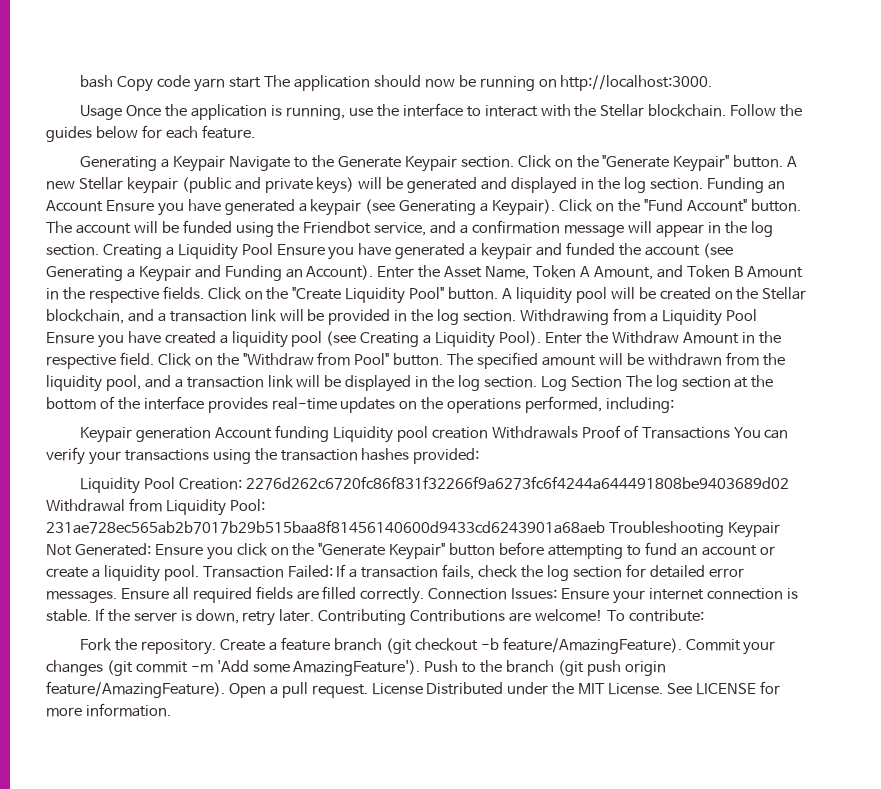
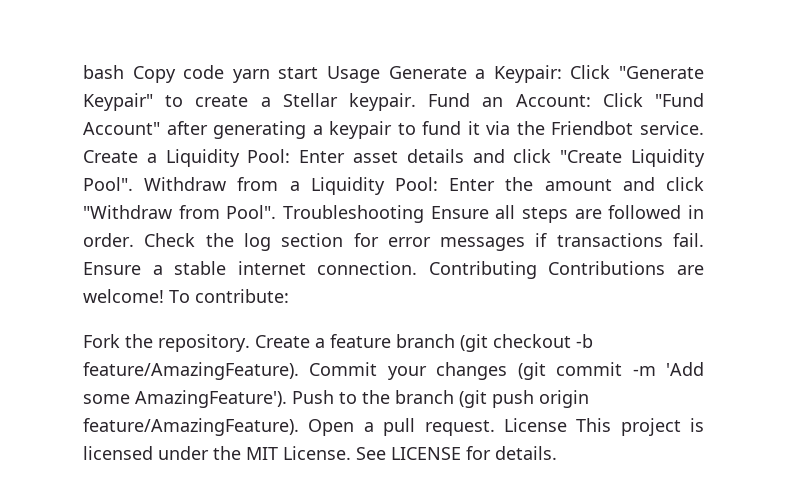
[264,75,713,91] [80,103,803,120] [46,125,255,142] [80,155,798,172] [46,177,785,194] [46,199,801,216] [46,220,773,237] [46,242,733,260] [46,265,803,282] [46,286,807,304] [46,308,757,326] [46,331,781,348] [46,352,785,369] [46,375,774,392] [46,396,675,413] [80,425,789,443] [46,447,480,465] [80,476,790,494] [46,498,265,516] [46,520,780,538] [46,542,775,560] [46,564,744,582] [46,586,798,604] [46,608,315,626] The application should now be running on http://localhost:3000. // Usage Once the application is running, use the interface to interact with the Stellar blockchain. Follow the guides below for each feature. // Generating a Keypair Navigate to the Generate Keypair section. Click on the "Generate Keypair" button. A new Stellar keypair (public and private keys) will be generated and displayed in the log section. Funding an Account Ensure you have generated a keypair (see Generating a Keypair). Click on the "Fund Account" button. The account will be funded using the Friendbot service, and a confirmation message will appear in the log section. Creating a Liquidity Pool Ensure you have generated a keypair and funded the account (see Generating a Keypair and Funding an Account). Enter the Asset Name, Token A Amount, and Token B Amount in the respective fields. Click on the "Create Liquidity Pool" button. A liquidity pool will be created on the Stellar blockchain, and a transaction link will be provided in the log section. Withdrawing from a Liquidity Pool Ensure you have created a liquidity pool (see Creating a Liquidity Pool). Enter the Withdraw Amount in the respective field. Click on the "Withdraw from Pool" button. The specified amount will be withdrawn from the liquidity pool, and a transaction link will be displayed in the log section. Log Section The log section at the bottom of the interface provides real-time updates on the operations performed, including: // Keypair generation Account funding Liquidity pool creation Withdrawals Proof of Transactions You can verify your transactions using the transaction hashes provided: // Liquidity Pool Creation: 2276d262c6720fc86f831f32266f9a6273fc6f4244a644491808be9403689d02 Withdrawal from Liquidity Pool: 231ae728ec565ab2b7017b29b515baa8f81456140600d9433cd6243901a68aeb Troubleshooting Keypair Not Generated: Ensure you click on the "Generate Keypair" button before attempting to fund an account or create a liquidity pool. Transaction Failed: If a transaction fails, check the log section for detailed error messages. Ensure all required fields are filled correctly. Connection Issues: Ensure your internet connection is stable. If the server is down, retry later. -> [327,65,705,83] [83,93,704,111] [83,121,704,139] [83,149,705,167] [83,177,704,195] [83,205,704,223] [83,233,704,251] [83,261,418,275] Usage Generate a Keypair: Click "Generate Keypair" to create a Stellar keypair. Fund an Account: Click "Fund Account" after generating a keypair to fund it via the Friendbot service. Create a Liquidity Pool: Enter asset details and click "Create Liquidity Pool". Withdraw from a Liquidity Pool: Enter the amount and click "Withdraw from Pool". Troubleshooting Ensure all steps are followed in order. Check the log section for error messages if transactions fail. Ensure a stable internet connection.
[426,682,504,695] Distributed -> [576,418,704,436] [83,446,153,460] This project is licensed
[46,703,171,717] more information. -> [495,446,557,460] details.

